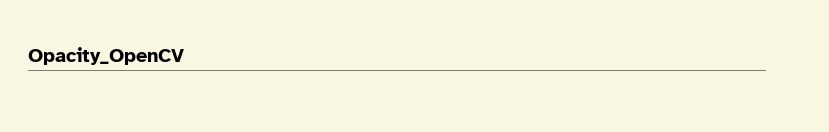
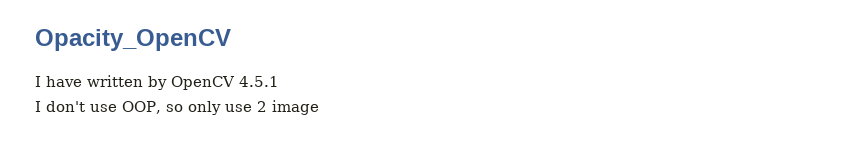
(184, 56) none -> [35,75,279,90] [35,100,319,115] // I have written by OpenCV 4.5.1 // I don't use OOP, so only use 2 image

